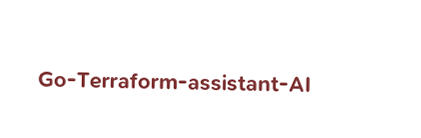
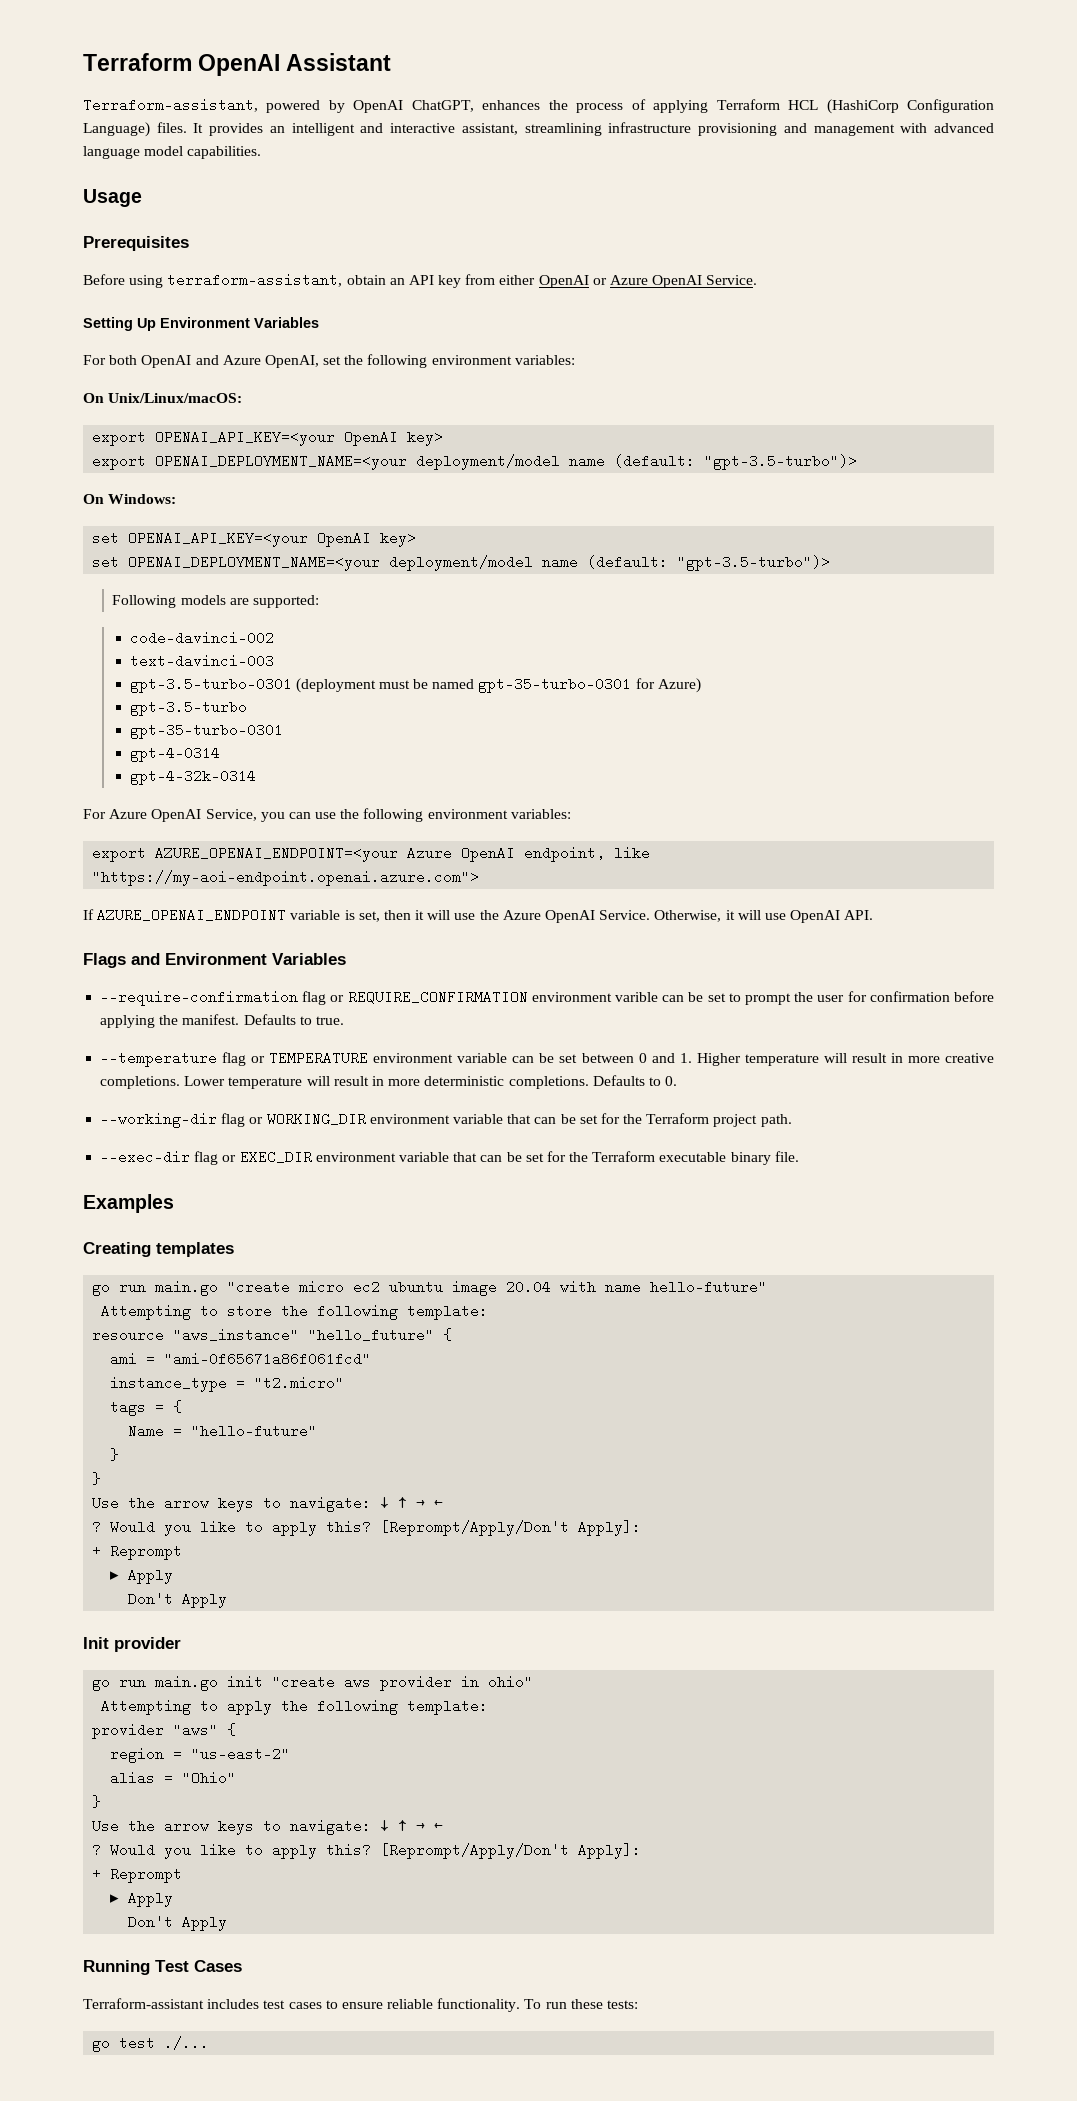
[37,70,311,94] Go-Terraform-assistant-AI -> [83,53,392,76] [83,98,994,114] [83,122,995,137] [83,146,262,159] [83,189,142,207] [83,236,189,251] [83,273,758,288] [83,317,319,331] [83,354,575,368] [83,393,243,403] [92,430,444,446] [92,454,858,470] [83,494,177,504] [92,531,417,547] [92,555,831,571] [112,595,320,608] [129,631,274,645] [129,654,274,668] [129,677,701,693] [129,700,247,716] [129,723,283,739] [129,746,220,762] [129,769,256,785] [83,808,571,822] [92,846,651,862] [92,870,480,886] [83,908,874,923] [83,953,346,968] [100,990,995,1006] [100,1014,344,1028] [100,1051,994,1067] [100,1075,678,1089] [100,1112,792,1128] [100,1150,799,1165] [83,1194,174,1213] [83,1242,234,1257] [92,1280,768,1296] [101,1304,489,1320] [92,1328,453,1342] [110,1352,372,1366] [110,1376,345,1392] [110,1400,183,1416] [128,1424,318,1438] [110,1448,120,1461] [92,1472,102,1485] [92,1496,444,1512] [92,1520,642,1536] [92,1544,183,1560] [110,1568,174,1584] [128,1592,228,1608] [83,1637,181,1652] [92,1675,534,1691] [101,1699,489,1715] [92,1723,237,1739] [110,1747,291,1763] [110,1771,237,1785] [92,1795,102,1808] [92,1819,444,1835] [92,1843,642,1859] [92,1867,183,1883] [110,1891,174,1907] [128,1915,228,1931] [83,1960,242,1975] [83,1998,639,2012] [92,2036,210,2052] Terraform OpenAI Assistant // Terraform-assistant, powered by OpenAI ChatGPT, enhances the process of applying Terraform HCL (HashiCorp Configuration Language) files. It provides an intelligent and interactive assistant, streamlining infrastructure provisioning and management with advanced language model capabilities. // Usage // Prerequisites // Before using terraform-assistant, obtain an API key from either OpenAI or Azure OpenAI Service. // Setting Up Environment Variables // For both OpenAI and Azure OpenAI, set the following environment variables: // On Unix/Linux/macOS: // export OPENAI_API_KEY=<your OpenAI key> // export OPENAI_DEPLOYMENT_NAME=<your deployment/model name (default: "gpt-3.5-turbo")> // On Windows: // set OPENAI_API_KEY=<your OpenAI key> // set OPENAI_DEPLOYMENT_NAME=<your deployment/model name (default: "gpt-3.5-turbo")> // Following models are supported: // code-davinci-002 // text-davinci-003 // gpt-3.5-turbo-0301 (deployment must be named gpt-35-turbo-0301 for Azure) // gpt-3.5-turbo // gpt-35-turbo-0301 // gpt-4-0314 // gpt-4-32k-0314 // For Azure OpenAI Service, you can use the following environment variables: // export AZURE_OPENAI_ENDPOINT=<your Azure OpenAI endpoint, like "https://my-aoi-endpoint.openai.azure.com"> // If AZURE_OPENAI_ENDPOINT variable is set, then it will use the Azure OpenAI Service. Otherwise, it will use OpenAI API. // Flags and Environment Variables // --require-confirmation flag or REQUIRE_CONFIRMATION environment varible can be set to prompt the user for confirmation before applying the manifest. Defaults to true. // --temperature flag or TEMPERATURE environment variable can be set between 0 and 1. Higher temperature will result in more creative completions. Lower temperature will result in more deterministic completions. Defaults to 0. // --working-dir flag or WORKING_DIR environment variable that can be set for the Terraform project path. // --exec-dir flag or EXEC_DIR environment variable that can be set for the Terraform executable binary file. // Examples // Creating templates // go run main.go "create micro ec2 ubuntu image 20.04 with name hello-future" // Attempting to store the following template: // resource "aws_instance" "hello_future" { // ami = "ami-0f65671a86f061fcd" // instance_type = "t2.micro" // tags = { // Name = "hello-future" // } // } // Use the arrow keys to navigate: ↓ ↑ → ← // ? Would you like to apply this? [Reprompt/Apply/Don't Apply]: // + Reprompt // ▸ Apply // Don't Apply // Init provider // go run main.go init "create aws provider in ohio" // Attempting to apply the following template: // provider "aws" { // region = "us-east-2" // alias = "Ohio" // } // Use the arrow keys to navigate: ↓ ↑ → ← // ? Would you like to apply this? [Reprompt/Apply/Don't Apply]: // + Reprompt // ▸ Apply // Don't Apply // Running Test Cases // Terraform-assistant includes test cases to ensure reliable functionality. To run these tests: // go test ./...

